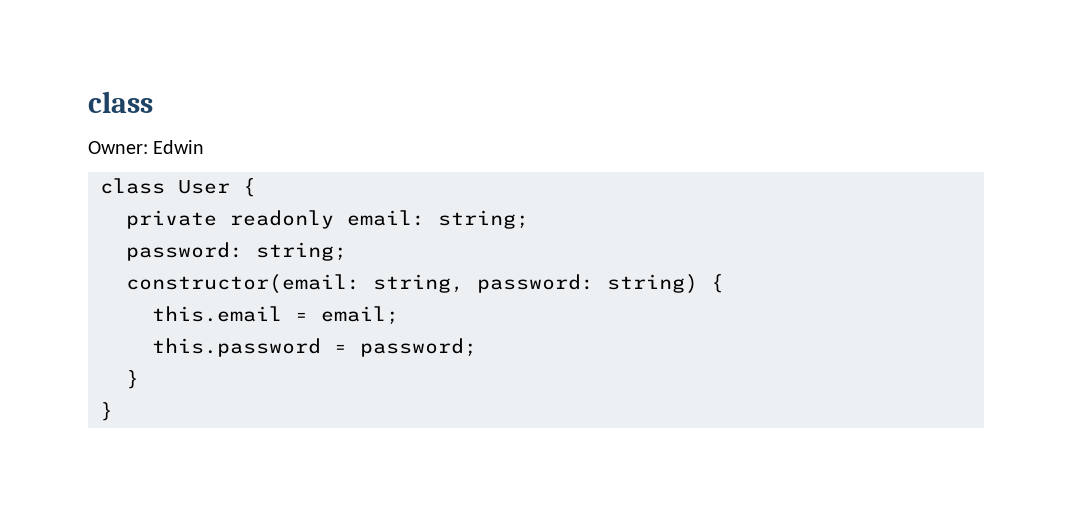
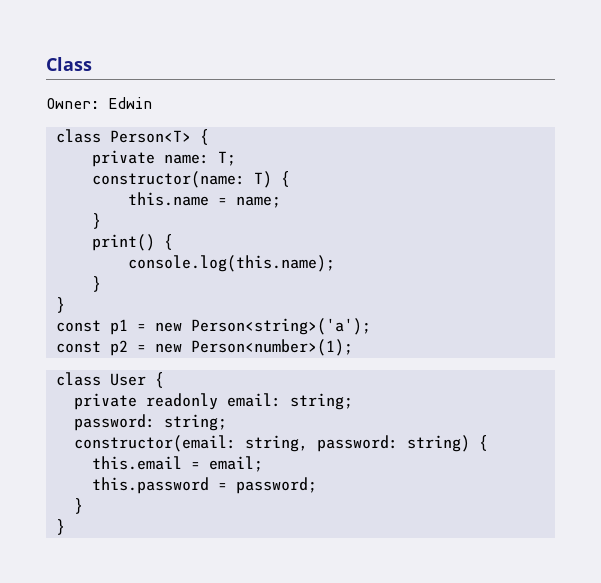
[88,91,153,113] class -> [46,57,92,71] Class
(205, 147) none -> [55,129,209,145] [91,150,236,167] [91,171,290,188] [127,192,281,208] [91,213,101,229] [91,234,173,251] [127,255,335,272] [91,276,101,292] [55,297,65,313] [55,318,371,335] [55,339,353,356] // class Person<T> { // private name: T; // constructor(name: T) { // this.name = name; // } // print() { // console.log(this.name); // } // } // const p1 = new Person<string>('a'); // const p2 = new Person<number>(1);

